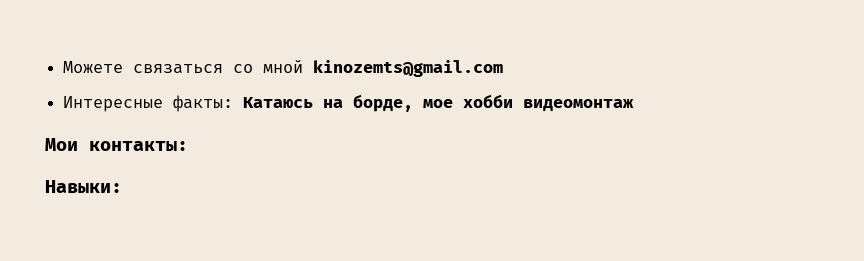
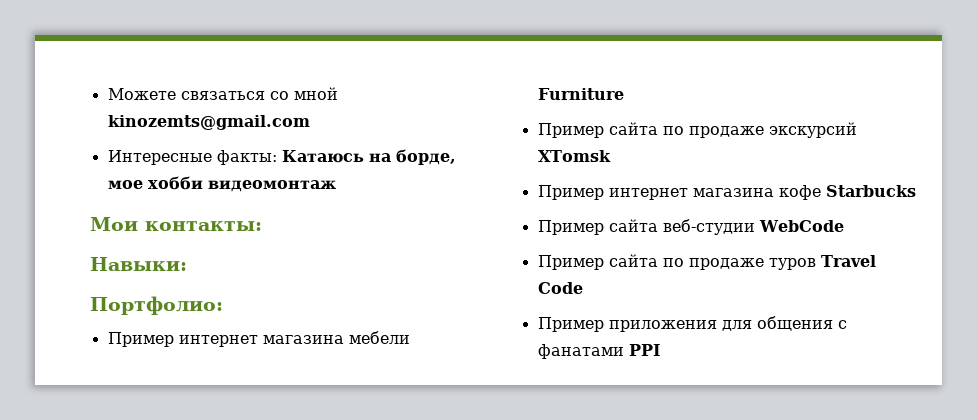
(122, 186) none -> [90,296,223,315] [107,331,410,347] [537,88,624,100] [537,122,857,138] [537,150,611,162] [537,185,916,200] [537,219,844,235] [537,254,876,270] [537,282,583,294] [537,316,847,332] [537,344,660,359] // Портфолио: // Пример интернет магазина мебели Furniture // Пример сайта по продаже экскурсий XTomsk // Пример интернет магазина кофе Starbucks // Пример сайта веб-студии WebCode // Пример сайта по продаже туров Travel Code // Пример приложения для общения с фанатами PPI

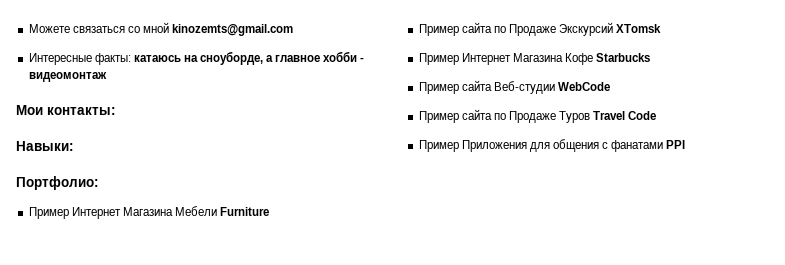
[281,149,456,165] [107,176,203,190] Катаюсь на борде, мое хобби -> [133,51,365,65] катаюсь на сноуборде, а главное хобби -
[178,331,410,347] интернет магазина мебели -> [71,206,217,219] Интернет Магазина Мебели
[688,122,857,138] продаже экскурсий -> [508,22,614,36] Продаже Экскурсий
[608,185,821,200] интернет магазина кофе -> [461,53,593,65] Интернет Магазина Кофе
[662,219,755,235] веб-студии -> [493,81,555,94] Веб-студии
[688,258,816,270] продаже туров -> [508,111,591,123] Продаже Туров
[608,320,717,332] приложения -> [461,140,527,152] Приложения

